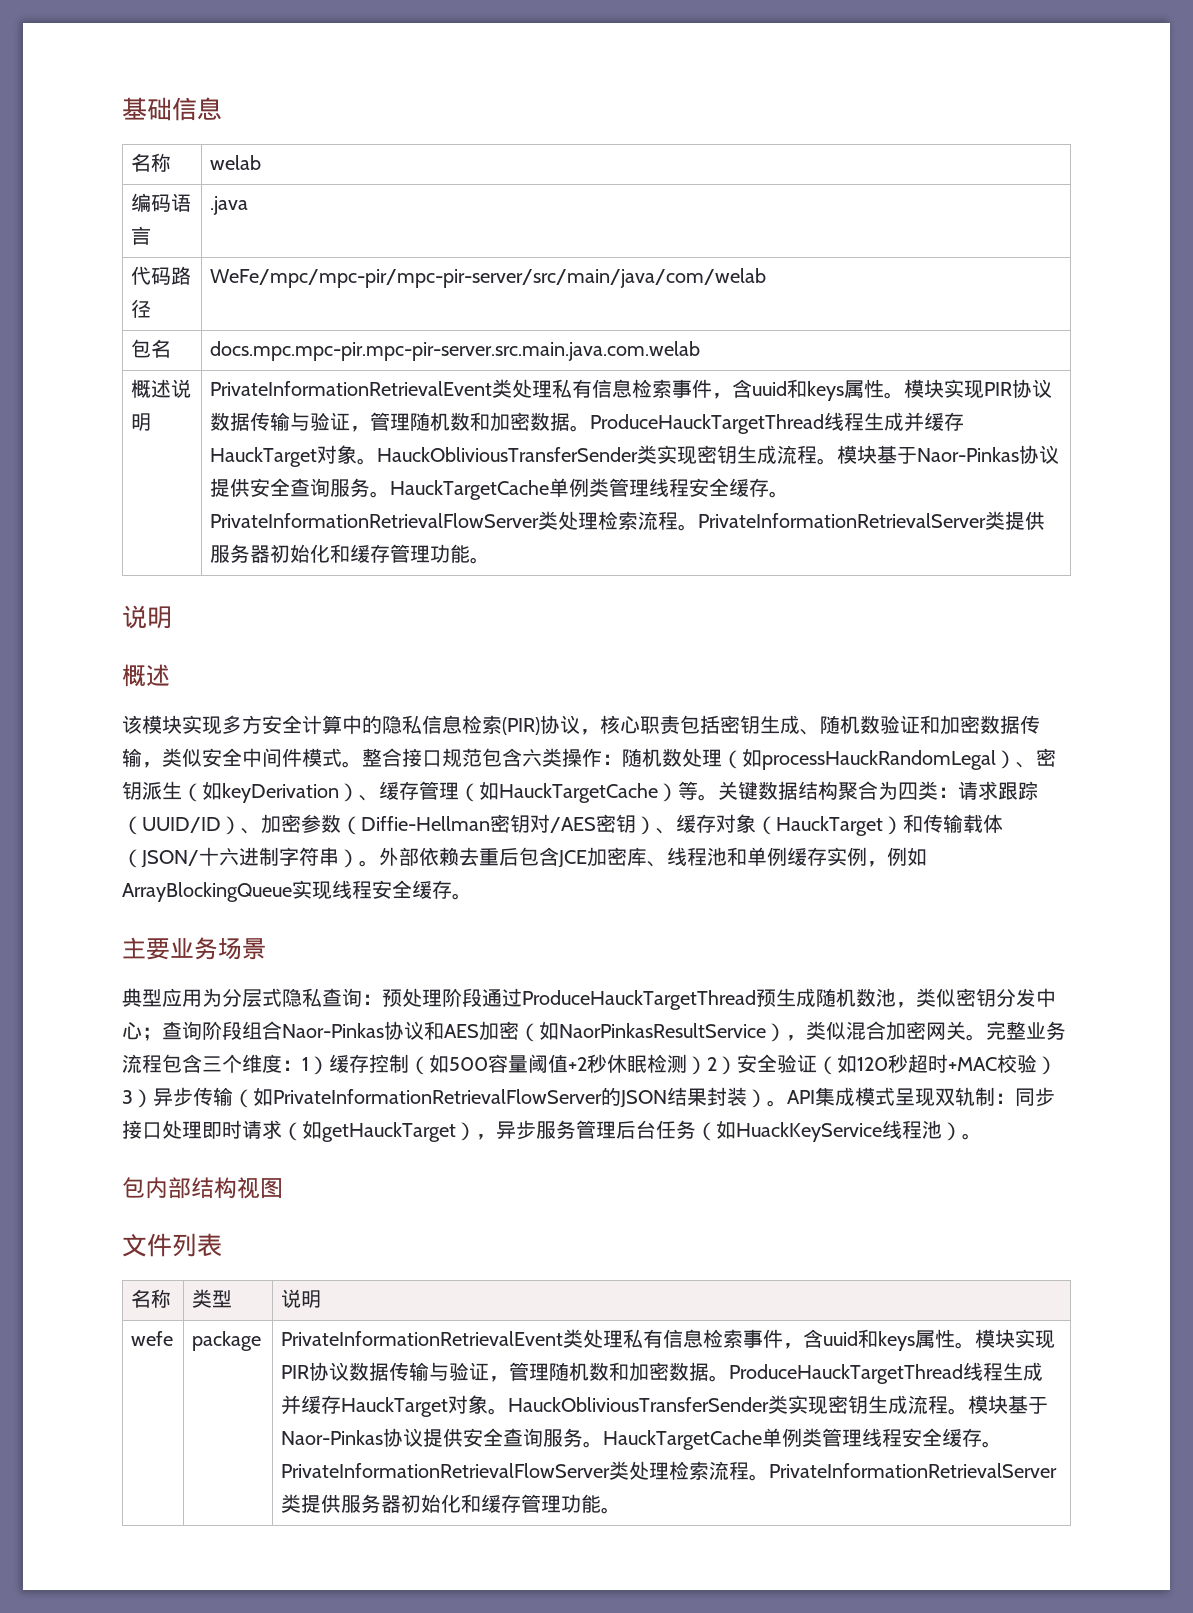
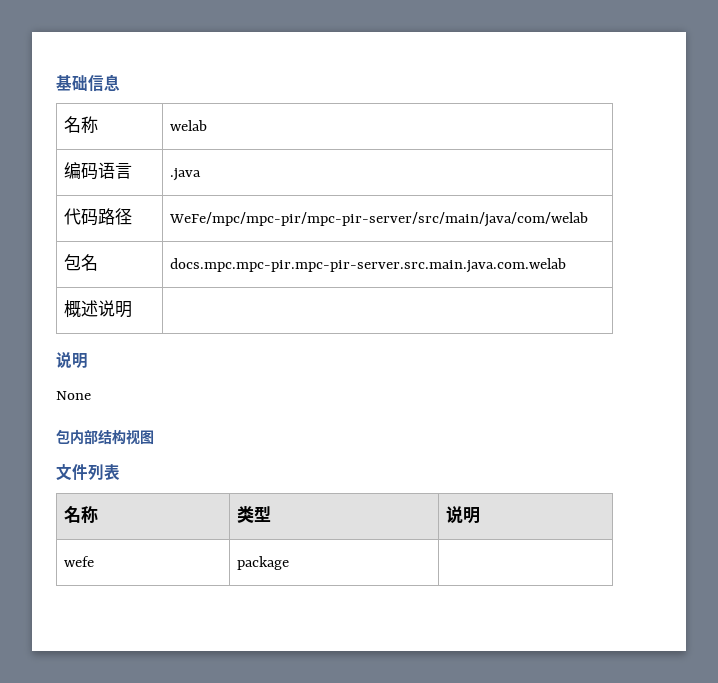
[210,379,1053,401] [210,412,965,434] [210,445,1060,467] [210,478,790,500] [210,511,1046,531] [210,544,491,564] [122,605,172,629] [122,664,170,687] [122,715,1040,735] [122,748,1056,770] [122,781,1038,803] [122,814,1003,836] [122,847,927,868] [122,880,472,902] [122,937,266,960] [122,988,1056,1010] [122,1021,1066,1042] [122,1054,1057,1075] [122,1087,1055,1108] [122,1120,982,1142] PrivateInformationRetrievalEvent类处理私有信息检索事件，含uuid和keys属性。模块实现PIR协议数据传输与验证，管理随机数和加密数据。ProduceHauckTargetThread线程生成并缓存HauckTarget对象。HauckObliviousTransferSender类实现密钥生成流程。模块基于Naor-Pinkas协议提供安全查询服务。HauckTargetCache单例类管理线程安全缓存。PrivateInformationRetrievalFlowServer类处理检索流程。PrivateInformationRetrievalServer类提供服务器初始化和缓存管理功能。 // 说明 // 概述 // 该模块实现多方安全计算中的隐私信息检索(PIR)协议，核心职责包括密钥生成、随机数验证和加密数据传输，类似安全中间件模式。整合接口规范包含六类操作：随机数处理（如processHauckRandomLegal）、密钥派生（如keyDerivation）、缓存管理（如HauckTargetCache）等。关键数据结构聚合为四类：请求跟踪（UUID/ID）、加密参数（Diffie-Hellman密钥对/AES密钥）、缓存对象（HauckTarget）和传输载体（JSON/十六进制字符串）。外部依赖去重后包含JCE加密库、线程池和单例缓存实例，例如ArrayBlockingQueue实现线程安全缓存。 // 主要业务场景 // 典型应用为分层式隐私查询：预处理阶段通过ProduceHauckTargetThread预生成随机数池，类似密钥分发中心；查询阶段组合Naor-Pinkas协议和AES加密（如NaorPinkasResultService），类似混合加密网关。完整业务流程包含三个维度：1）缓存控制（如500容量阈值+2秒休眠检测）2）安全验证（如120秒超时+MAC校验）3）异步传输（如PrivateInformationRetrievalFlowServer的JSON结果封装）。API集成模式呈现双轨制：同步接口处理即时请求（如getHauckTarget），异步服务管理后台任务（如HuackKeyService线程池）。 -> [56,352,88,368] [56,391,91,400] // 说明 // None
[281,1329,1056,1351] [281,1362,1044,1384] [281,1395,1049,1417] [281,1428,1003,1450] [281,1461,1058,1481] [281,1494,622,1514] PrivateInformationRetrievalEvent类处理私有信息检索事件，含uuid和keys属性。模块实现PIR协议数据传输与验证，管理随机数和加密数据。ProduceHauckTargetThread线程生成并缓存HauckTarget对象。HauckObliviousTransferSender类实现密钥生成流程。模块基于Naor-Pinkas协议提供安全查询服务。HauckTargetCache单例类管理线程安全缓存。PrivateInformationRetrievalFlowServer类处理检索流程。PrivateInformationRetrievalServer类提供服务器初始化和缓存管理功能。 -> (289, 563) none

